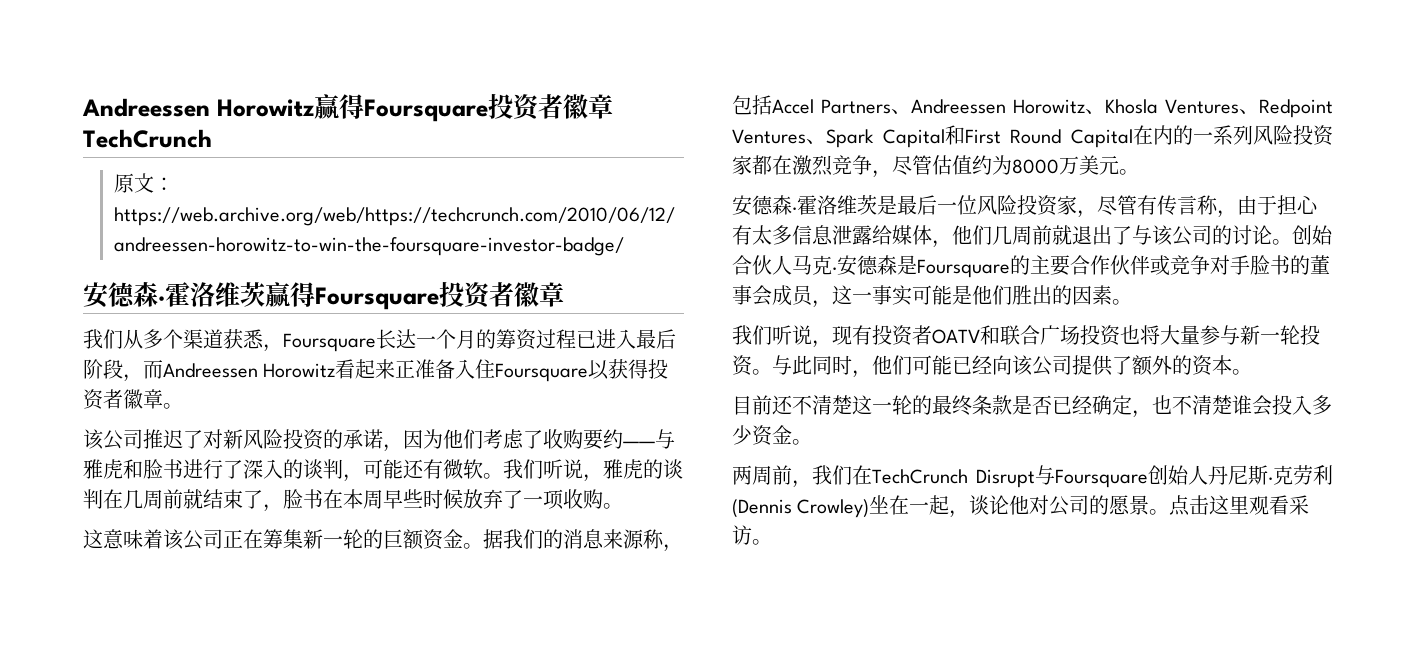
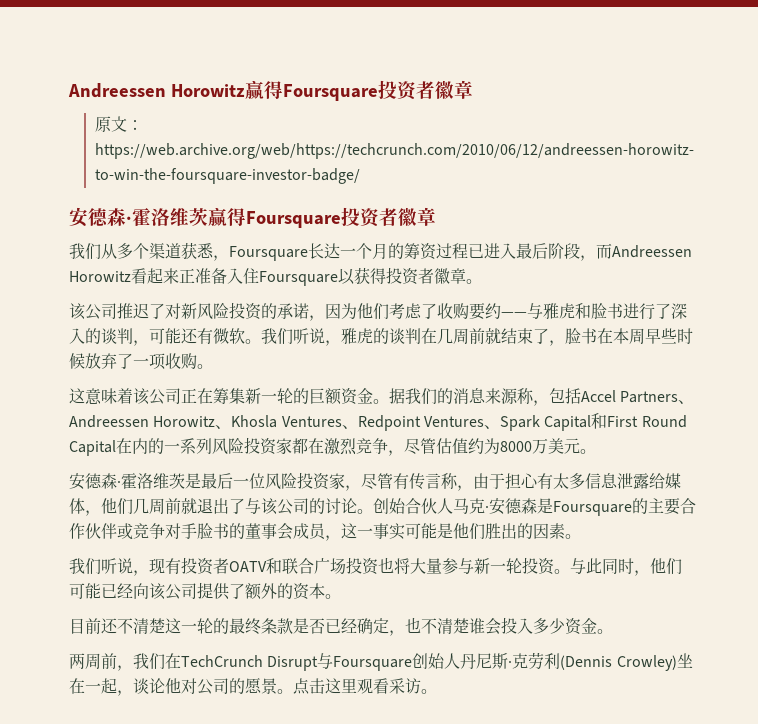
[83,129,212,148] TechCrunch -> (473, 89) none

